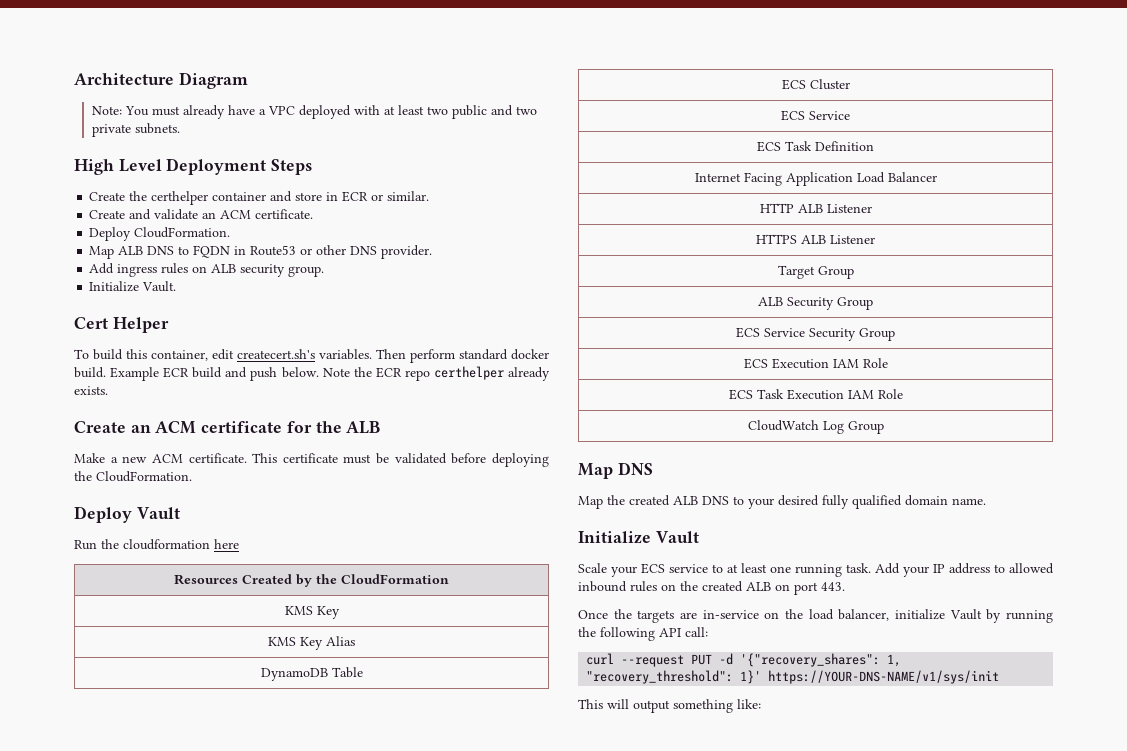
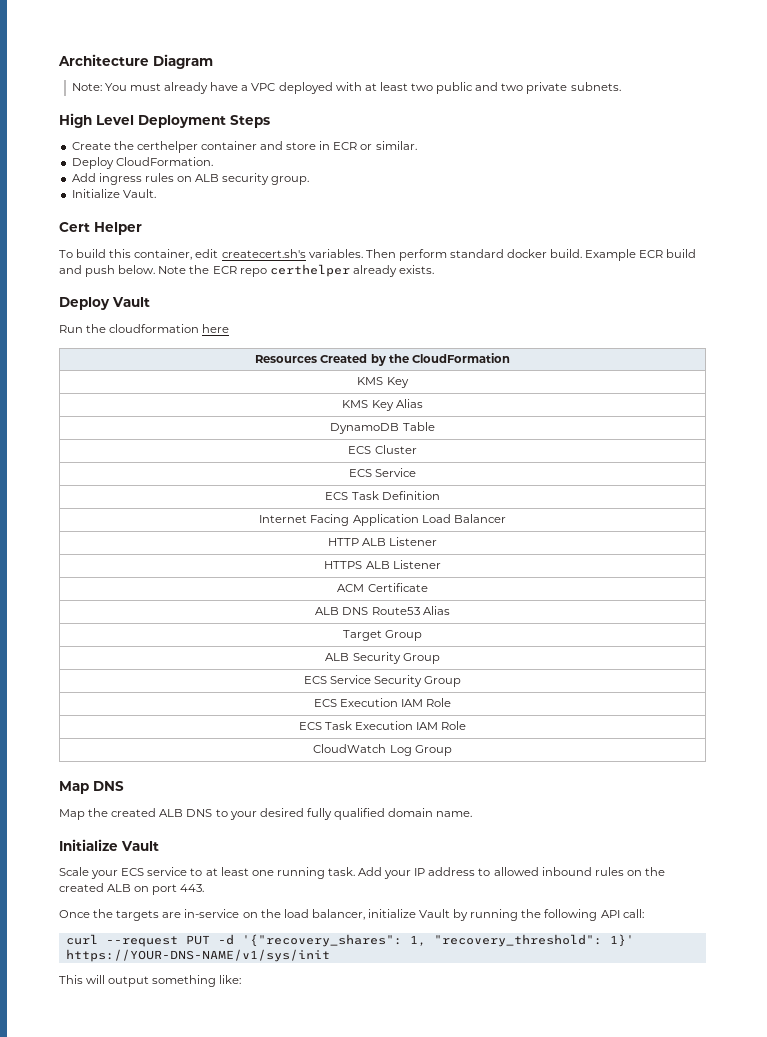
[89,209,314,220] [89,227,231,241] [89,245,433,259] Create and validate an ACM certificate. // Deploy CloudFormation. // Map ALB DNS to FQDN in Route53 or other DNS provider. -> [71,157,213,169] Deploy CloudFormation.
[74,421,381,434] [74,453,549,467] [74,471,192,482] // Create an ACM certificate for the ALB // Make a new ACM certificate. This certificate must be validated before deploying the CloudFormation. -> (434, 269) none
(875, 239) none -> [337,583,428,592] [315,606,450,615] // ACM Certificate // ALB DNS Route53 Alias

